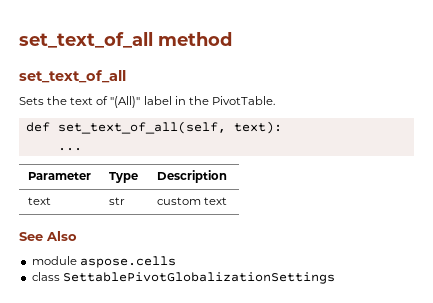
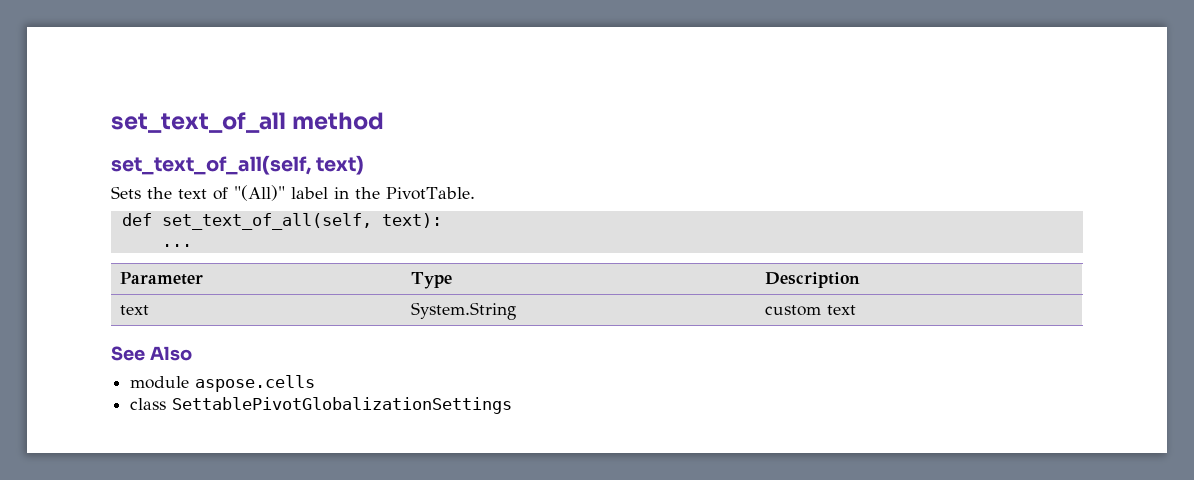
[19,70,126,83] set_text_of_all -> [111,155,365,175] set_text_of_all(self, text)
[108,197,125,205] str -> [411,302,517,320] System.String

